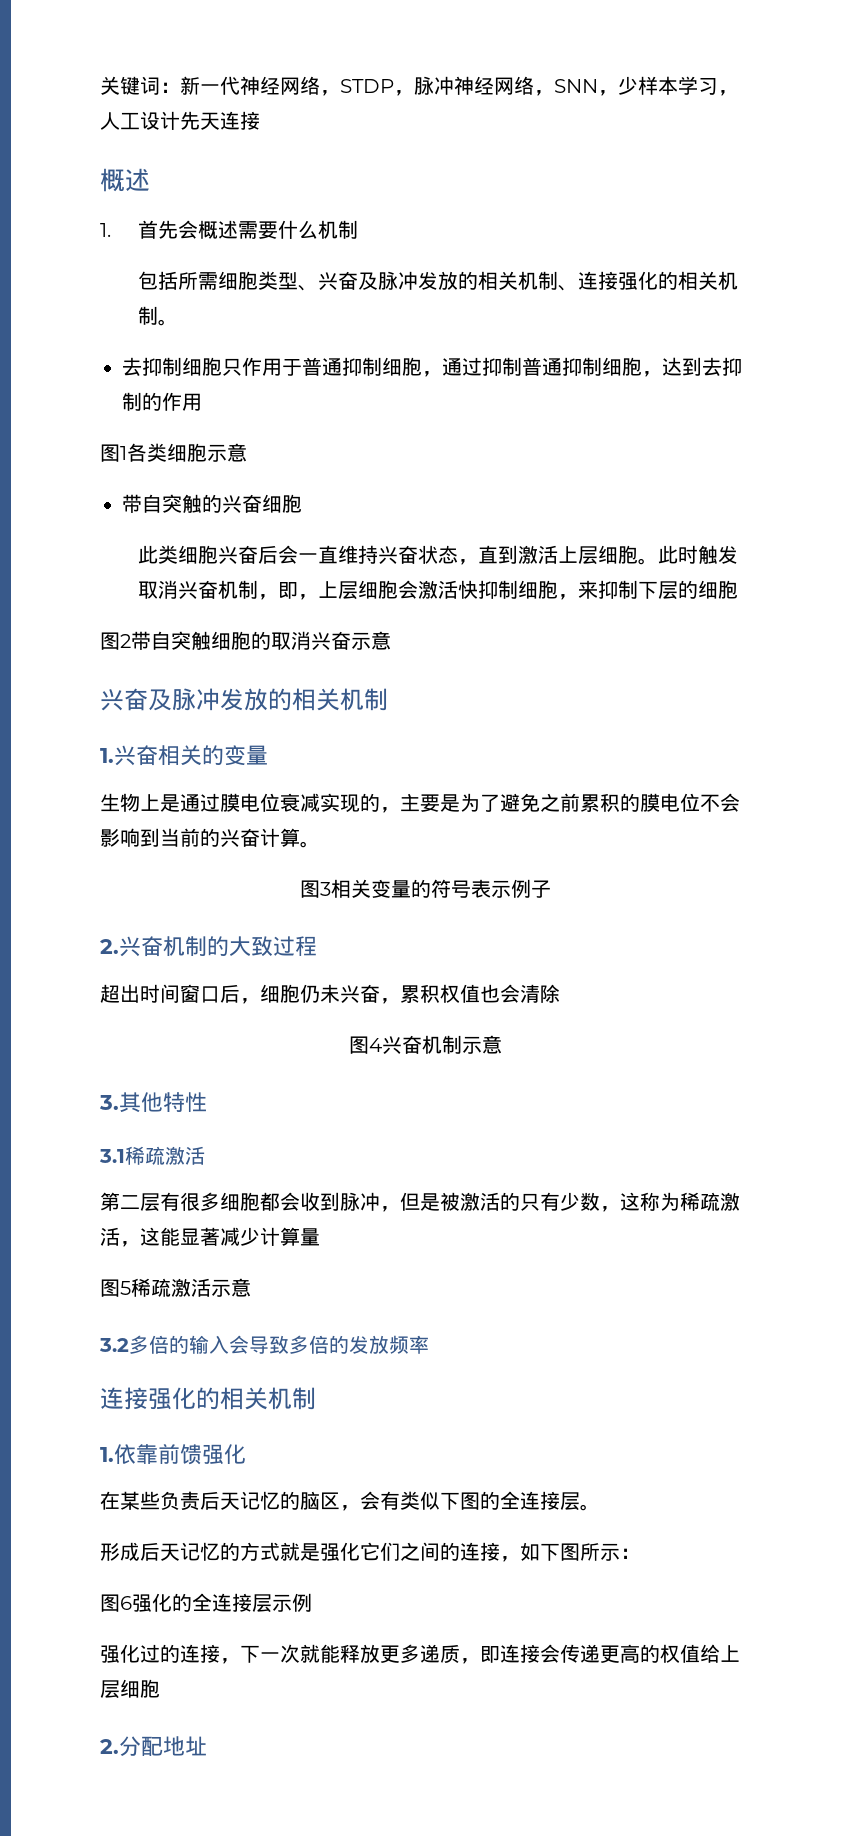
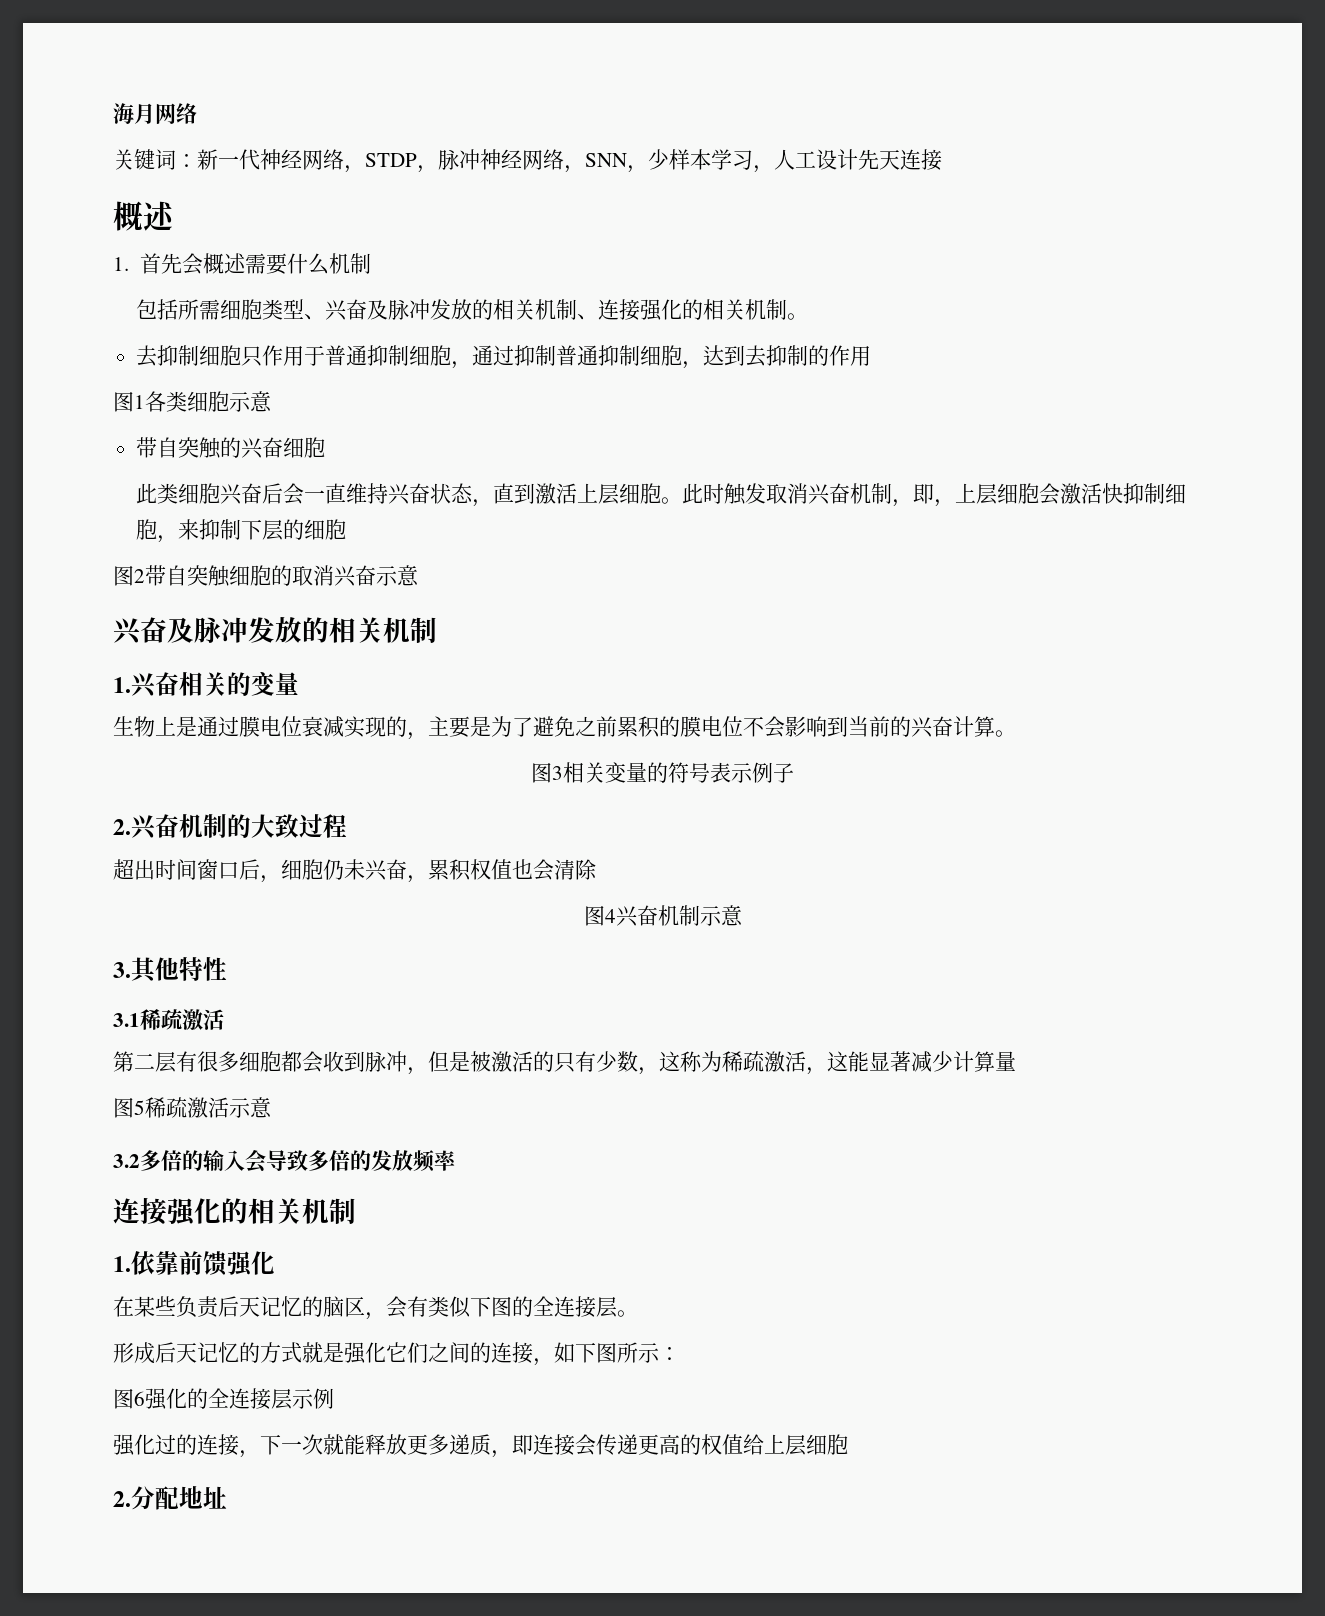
(100, 85) none -> [113,103,197,124] 海月网络 //

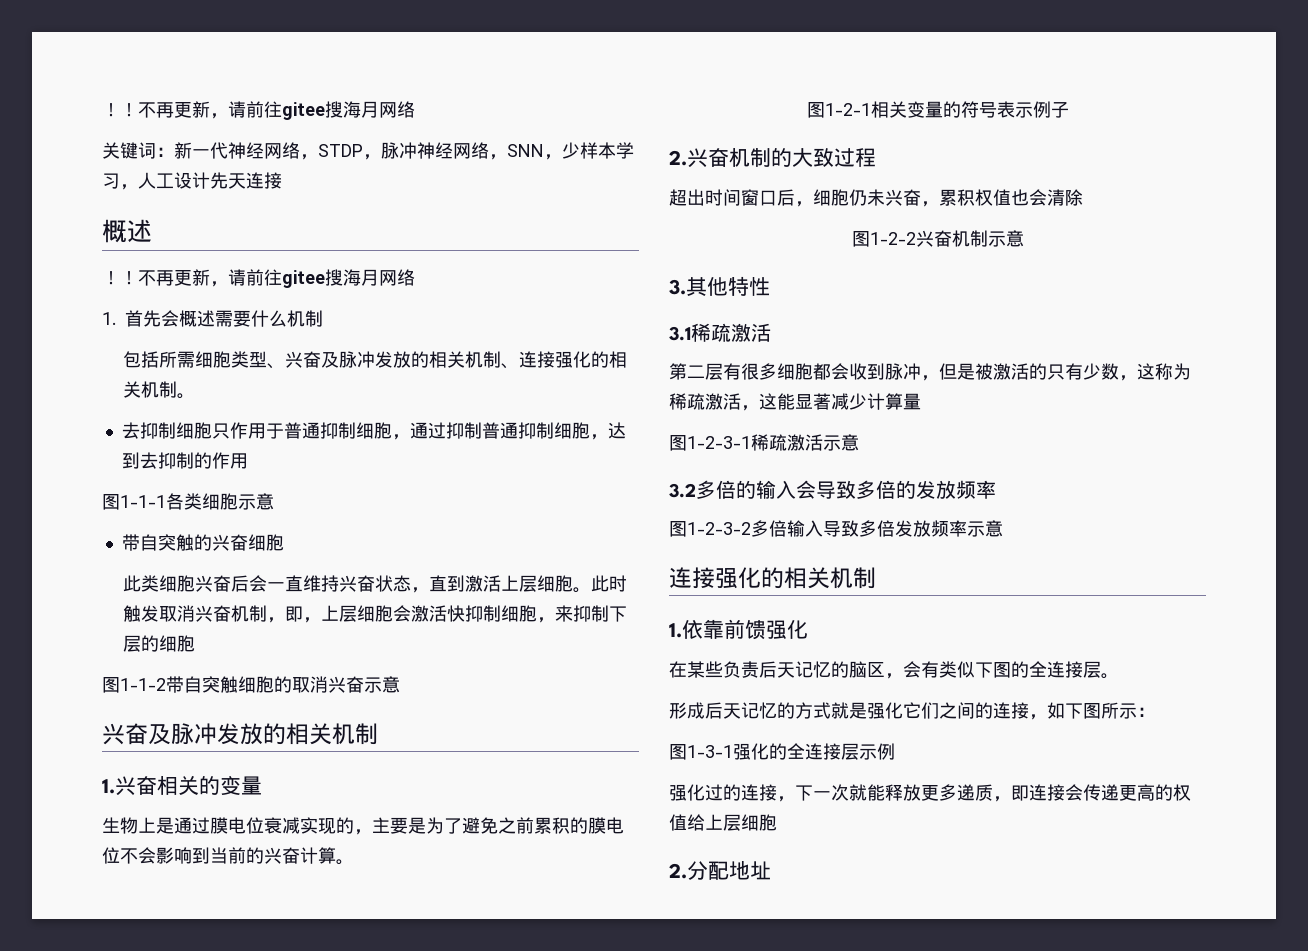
(113, 113) none -> [102,101,343,120] ！！不再更新，请前往gitee搜
(175, 216) none -> [102,269,415,288] // ！！不再更新，请前往gitee搜海月网络
[134,395,145,409] 1 -> [120,495,166,508] 1-1-1
[134,569,145,583] 2 -> [120,678,166,691] 1-1-2
[552,766,563,780] 3 -> [824,103,871,116] 1-2-1
[604,909,616,923] 4 -> [869,232,916,245] 1-2-2
[134,1100,145,1115] 5 -> [687,436,751,449] 1-2-3-1
(456, 1160) none -> [669,520,1003,537] // 图1-2-3-2多倍输入导致多倍发放频率示意
[134,1391,145,1406] 6 -> [687,745,733,758] 1-3-1

